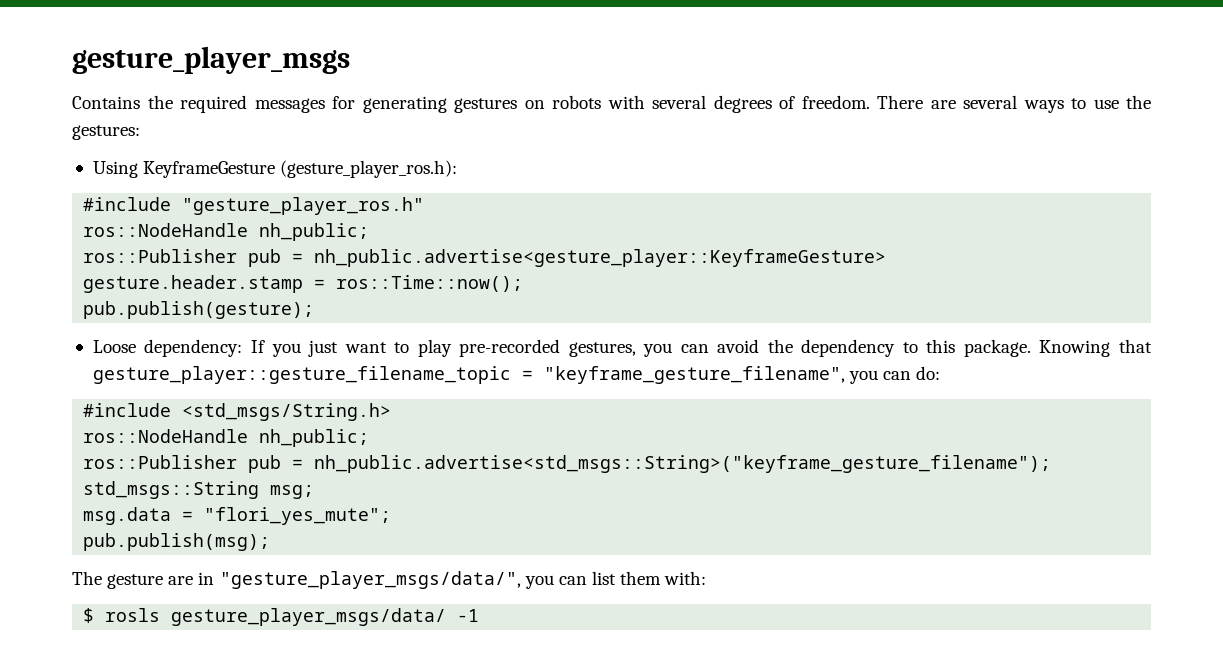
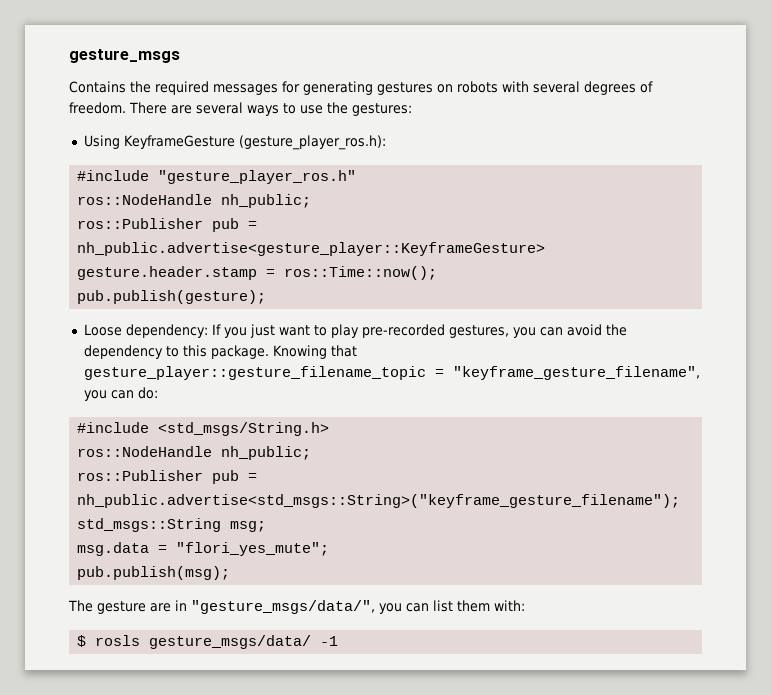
[72,46,350,74] gesture_player_msgs -> [69,49,180,63] gesture_msgs
[219,571,521,589] "gesture_player_msgs/data/", -> [191,600,375,614] "gesture_msgs/data/",
[171,608,447,626] gesture_player_msgs/data/ -> [149,635,312,649] gesture_msgs/data/

